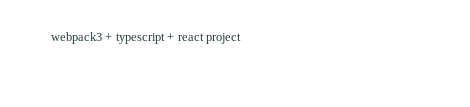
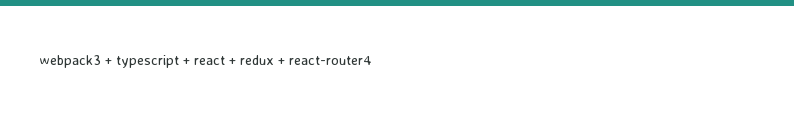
[205,33,241,44] project -> [229,55,372,65] + redux + react-router4

